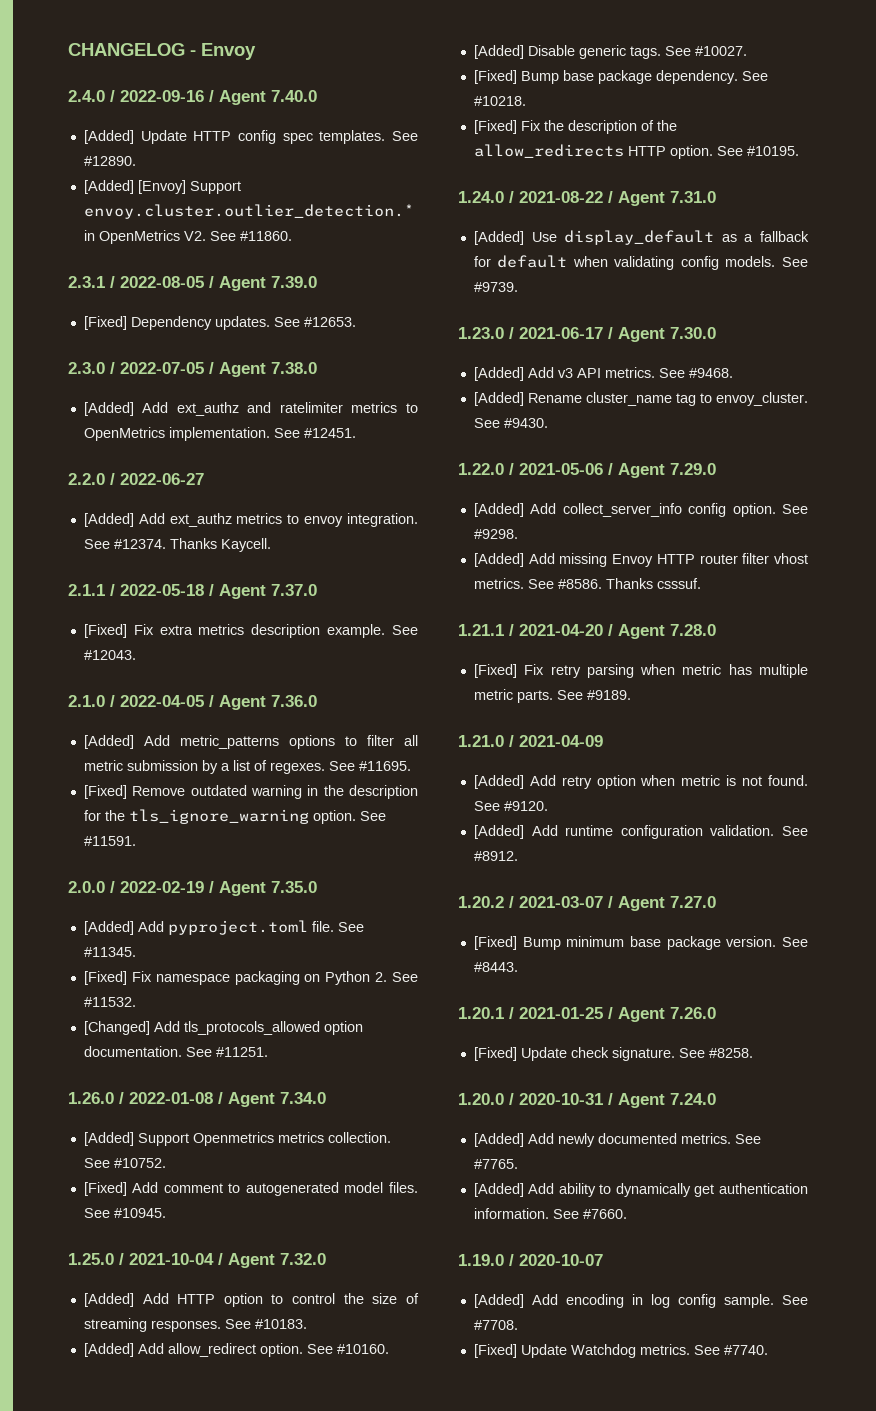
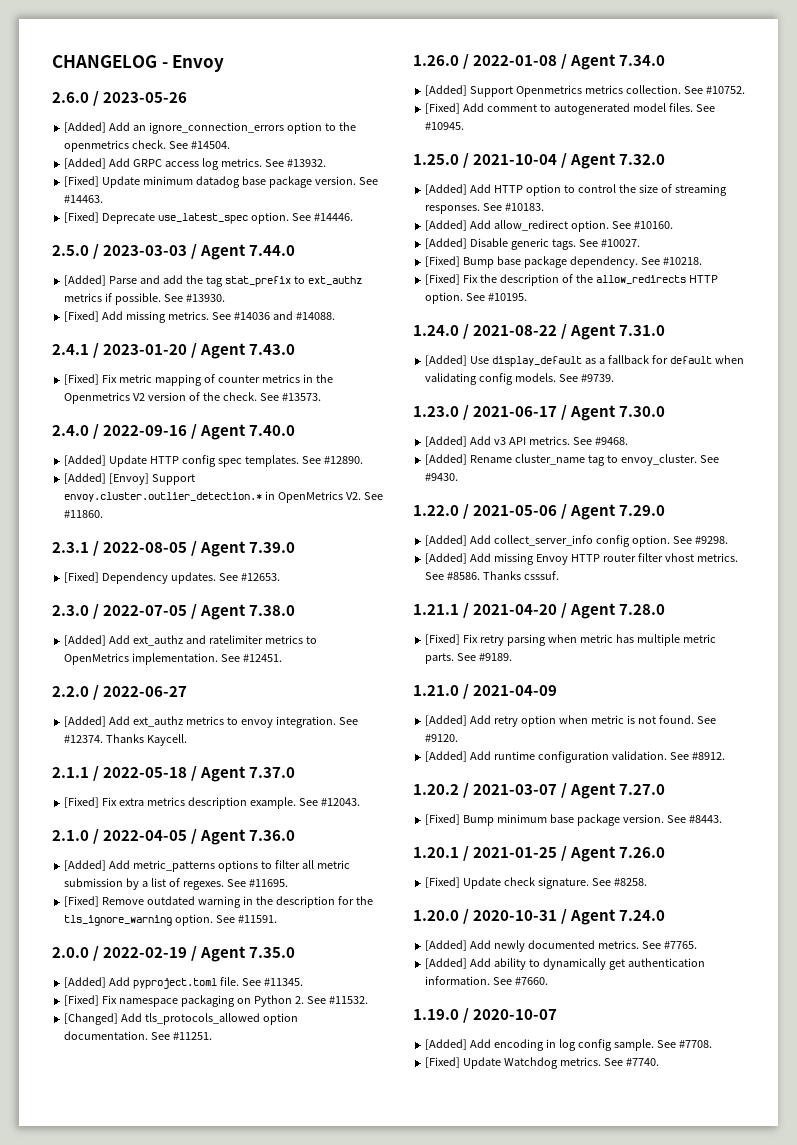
(256, 51) none -> [52,91,188,106] [64,122,356,134] [64,140,231,152] [64,158,326,170] [64,176,378,188] [64,195,104,203] [64,212,353,224] [52,244,296,260] [64,275,362,287] [64,293,225,305] [64,311,335,323] [52,343,296,359] [64,374,333,386] [64,392,321,404] // 2.6.0 / 2023-05-26 // [Added] Add an ignore_connection_errors option to the openmetrics check. See #14504. // [Added] Add GRPC access log metrics. See #13932. // [Fixed] Update minimum datadog base package version. See #14463. // [Fixed] Deprecate use_latest_spec option. See #14446. // 2.5.0 / 2023-03-03 / Agent 7.44.0 // [Added] Parse and add the tag stat_prefix to ext_authz metrics if possible. See #13930. // [Fixed] Add missing metrics. See #14036 and #14088. // 2.4.1 / 2023-01-20 / Agent 7.43.0 // [Fixed] Fix metric mapping of counter metrics in the Openmetrics V2 version of the check. See #13573.

